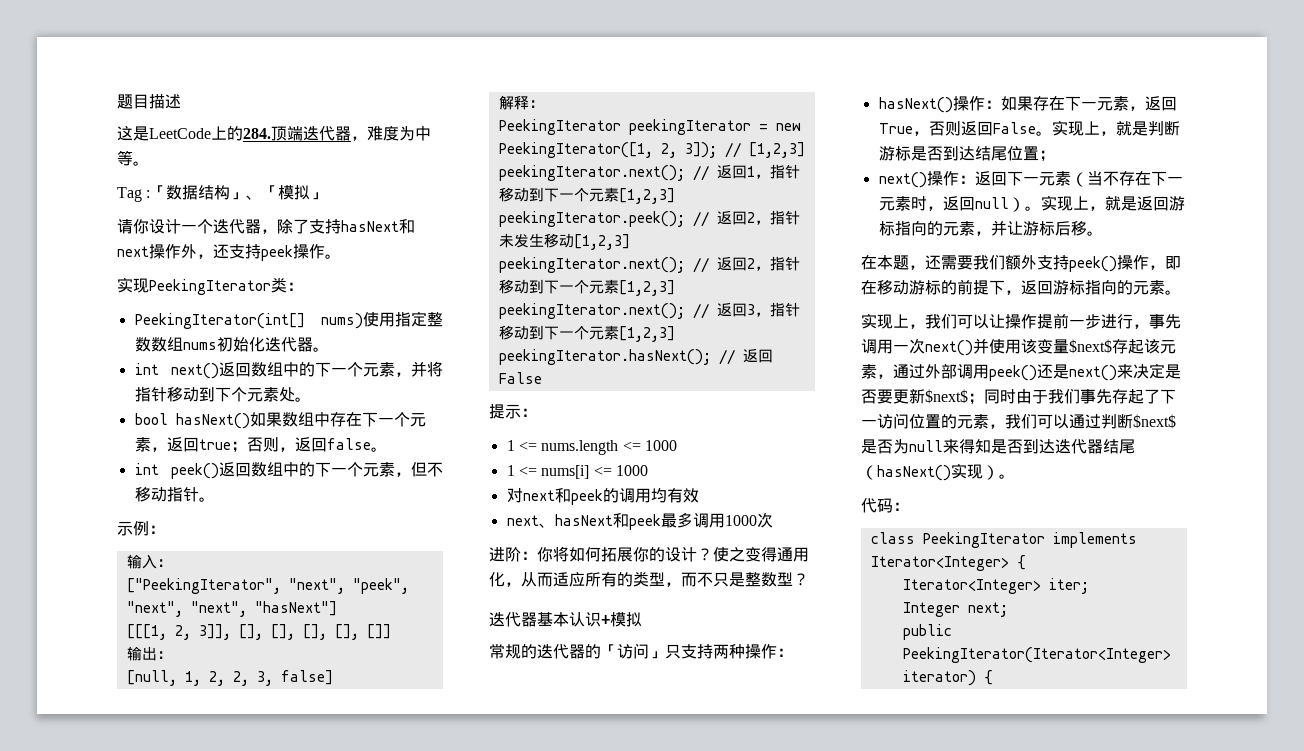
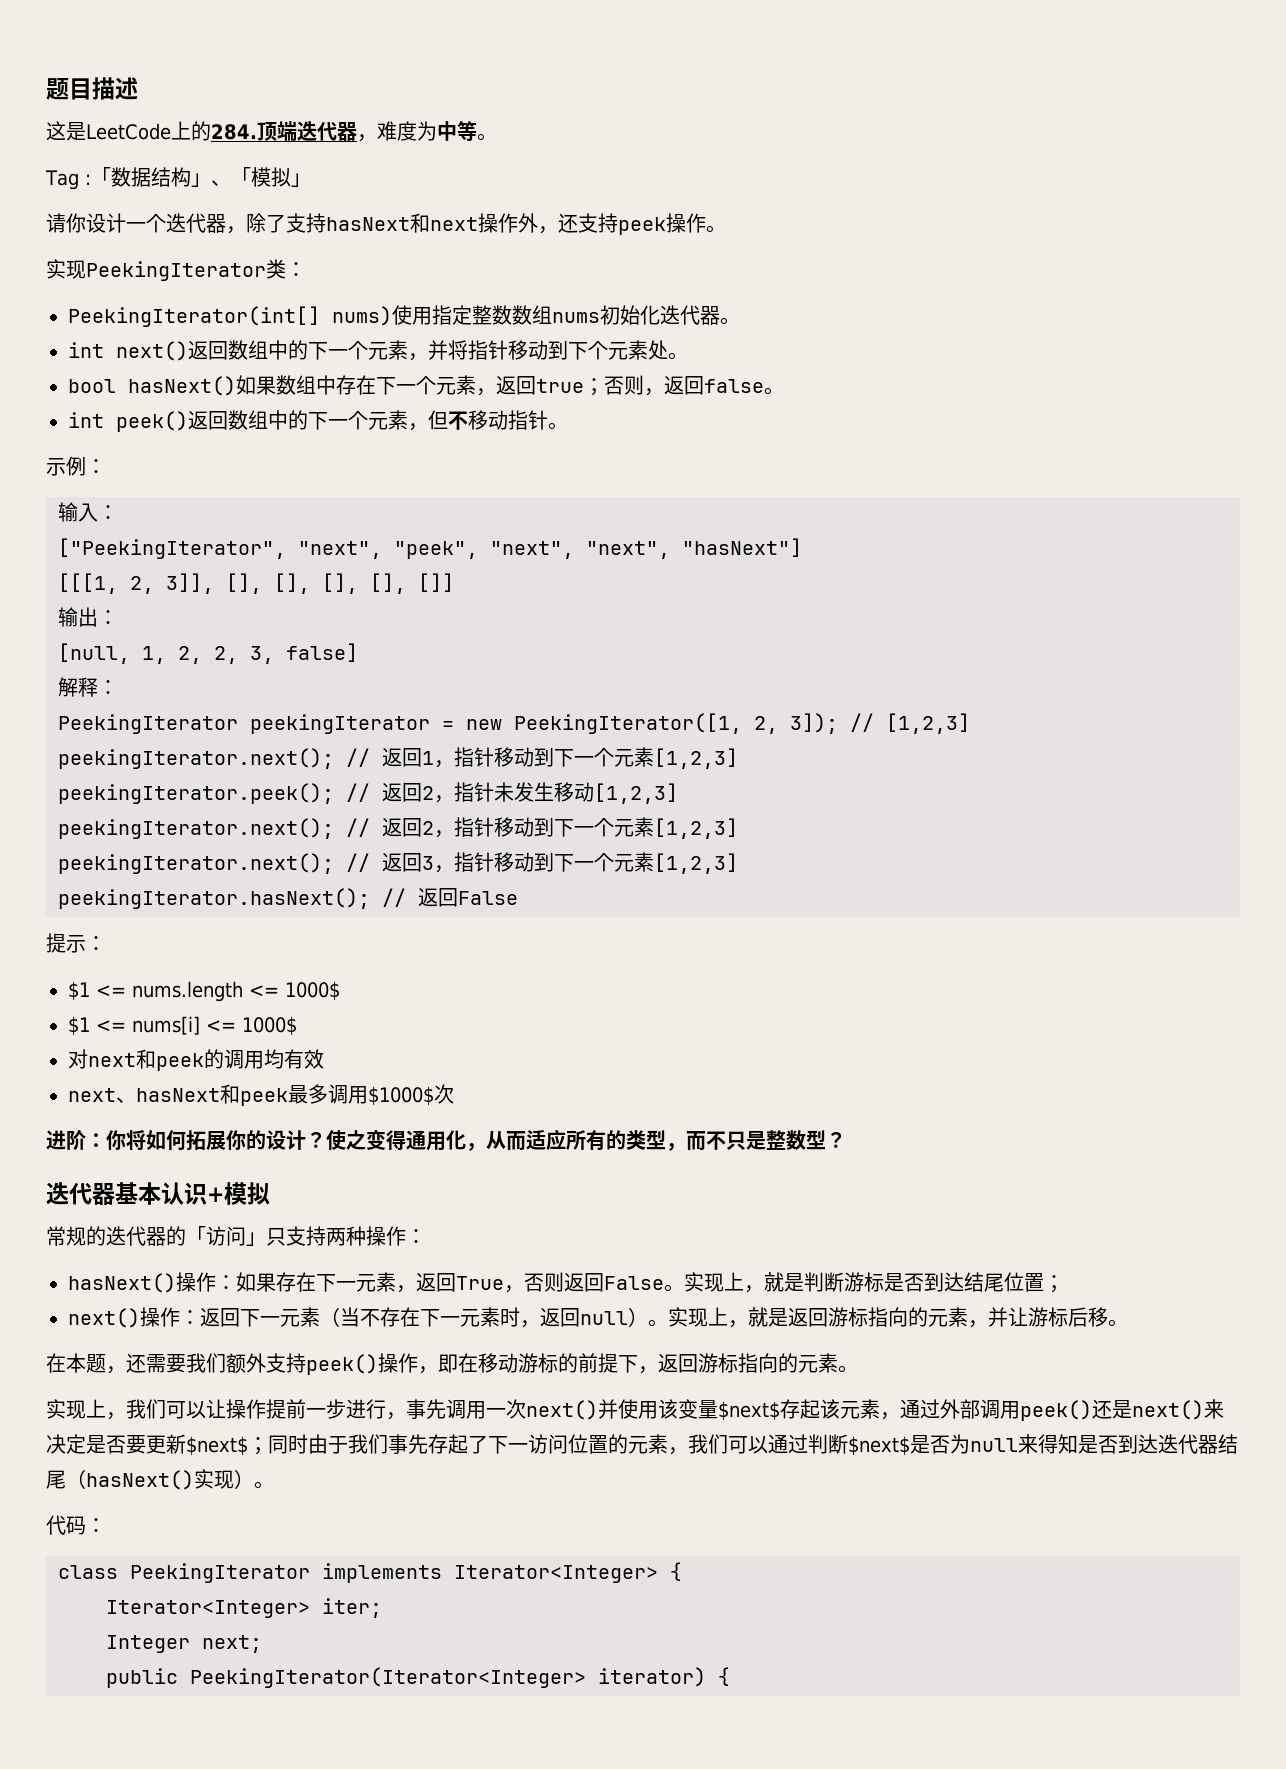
[506,440,515,451] 1 -> [68,981,90,1000] $1
[644,440,677,451] [506,465,515,476] 1000 // 1 -> [285,981,340,1000] [68,1016,90,1035] 1000$ // $1
[615,465,648,476] 1000 -> [242,1016,297,1035] 1000$
[724,515,757,526] 1000 -> [368,1086,434,1105] $1000$

